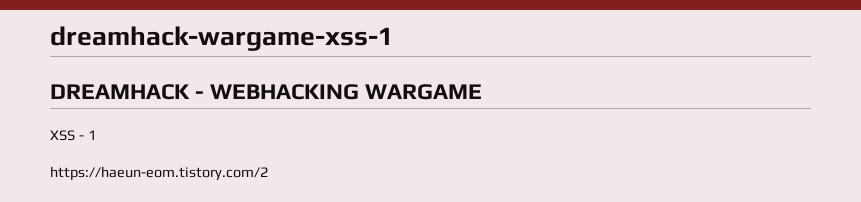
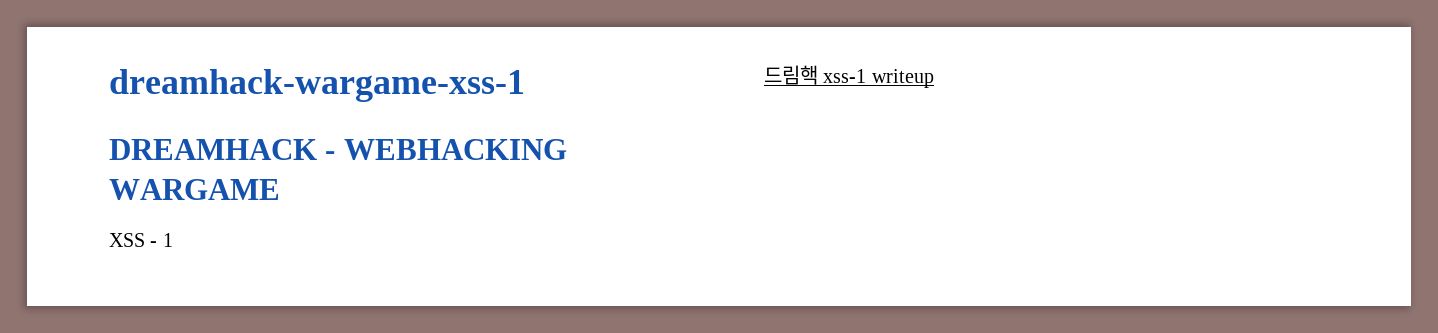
[50,166,268,181] https://haeun-eom.tistory.com/2 -> [764,65,934,88] 드림핵 xss-1 writeup

